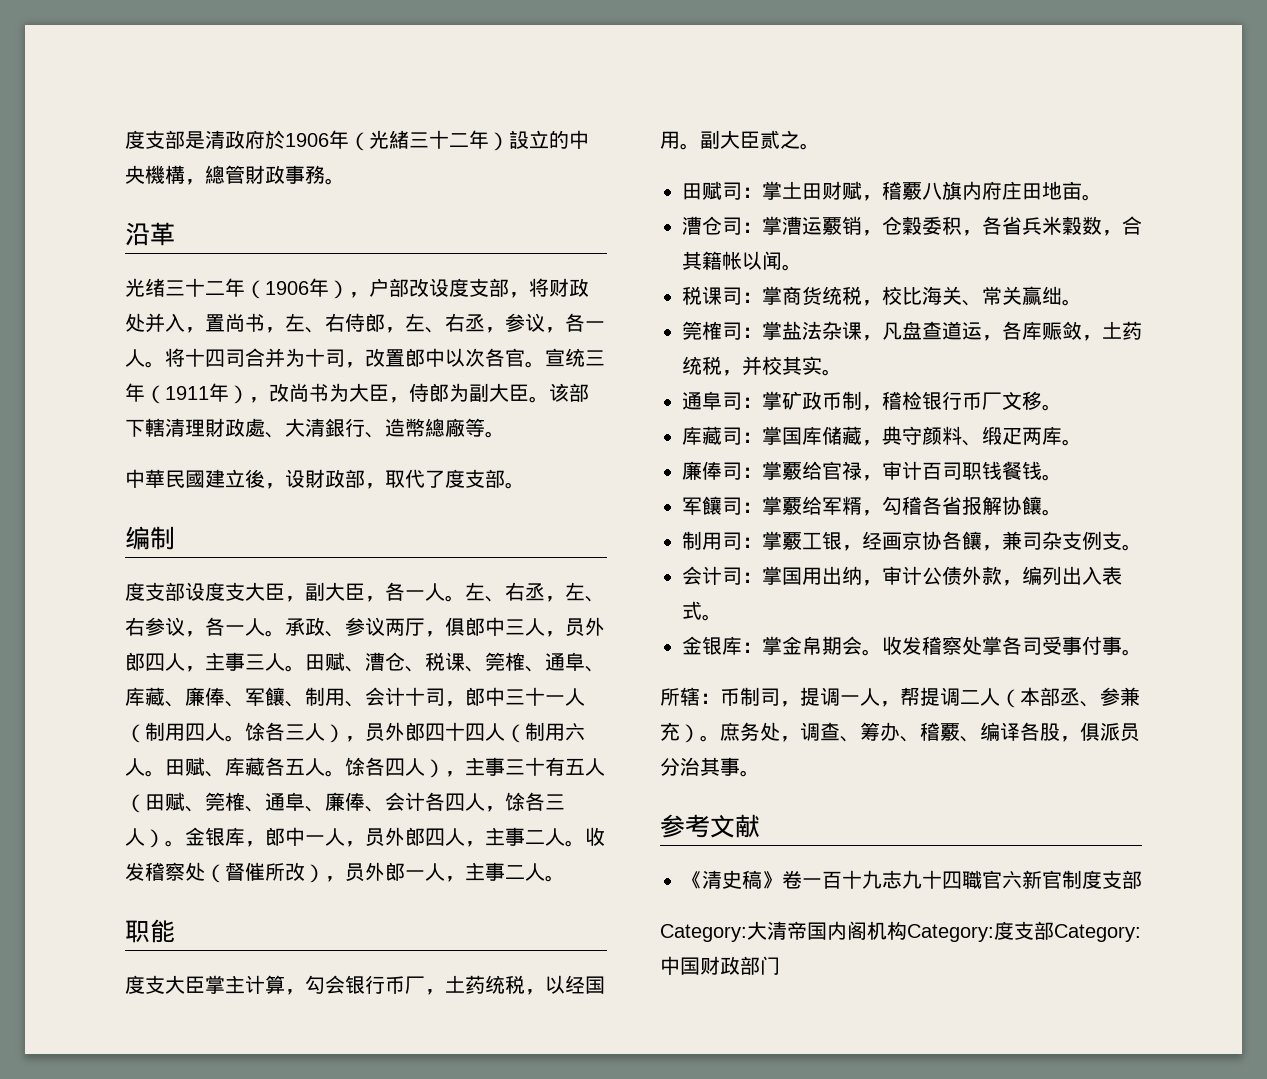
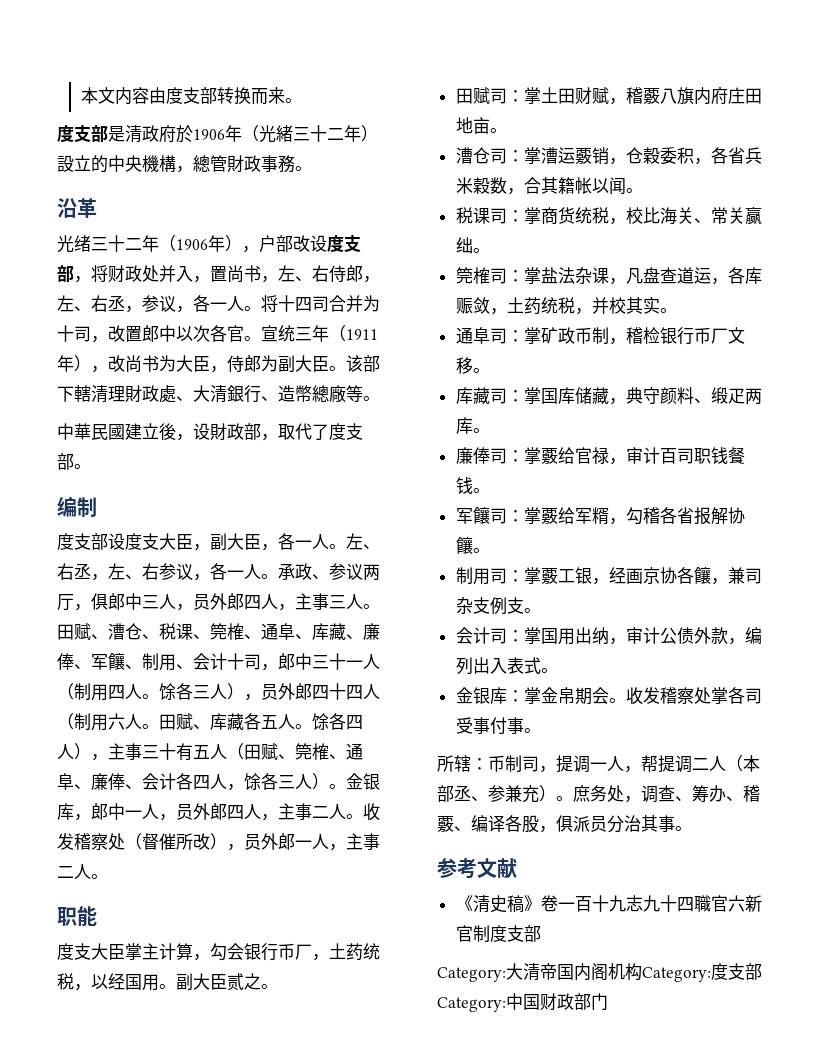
(125, 139) none -> [80,87,302,105] 本文内容由度支部转换而来。 //

